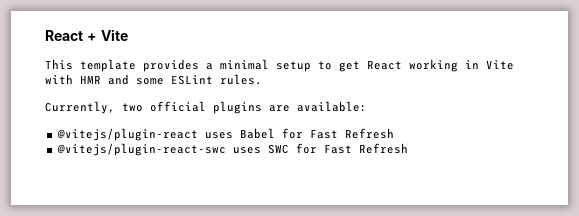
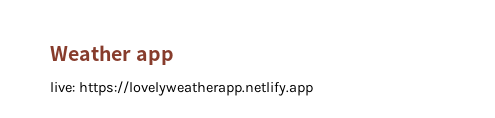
[45,29,128,41] [45,59,514,72] [45,74,262,85] [45,101,367,114] [56,128,394,141] [56,143,408,156] React + Vite // This template provides a minimal setup to get React working in Vite with HMR and some ESLint rules. // Currently, two official plugins are available: // @vitejs/plugin-react uses Babel for Fast Refresh // @vitejs/plugin-react-swc uses SWC for Fast Refresh -> [50,45,175,65] [50,81,313,96] Weather app // live: https://lovelyweatherapp.netlify.app

